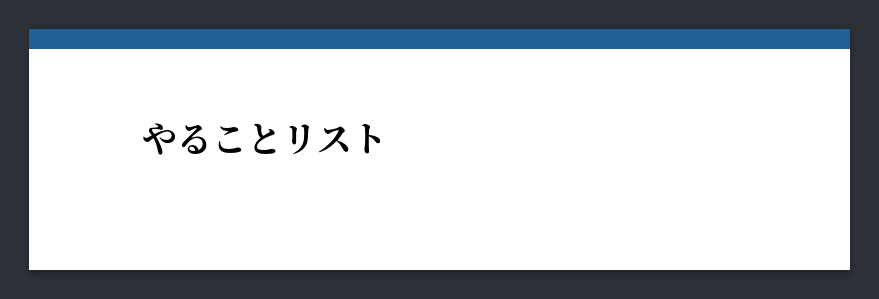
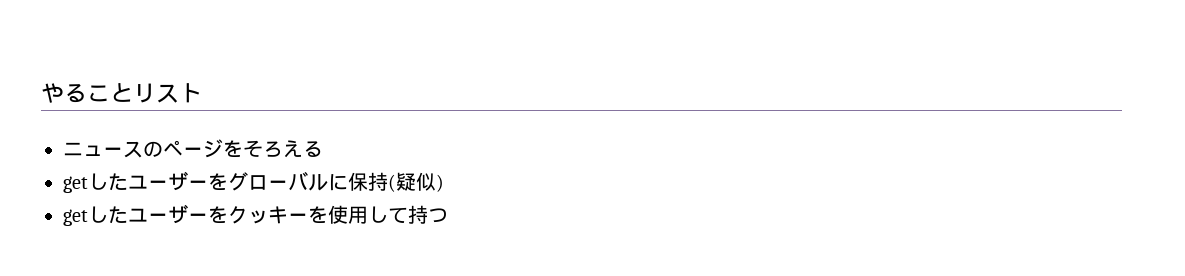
(387, 139) none -> [63,139,323,158] [63,171,444,193] [63,204,448,226] // ニュースのページをそろえる // getしたユーザーをグローバルに保持(疑似) // getしたユーザーをクッキーを使用して持つ

